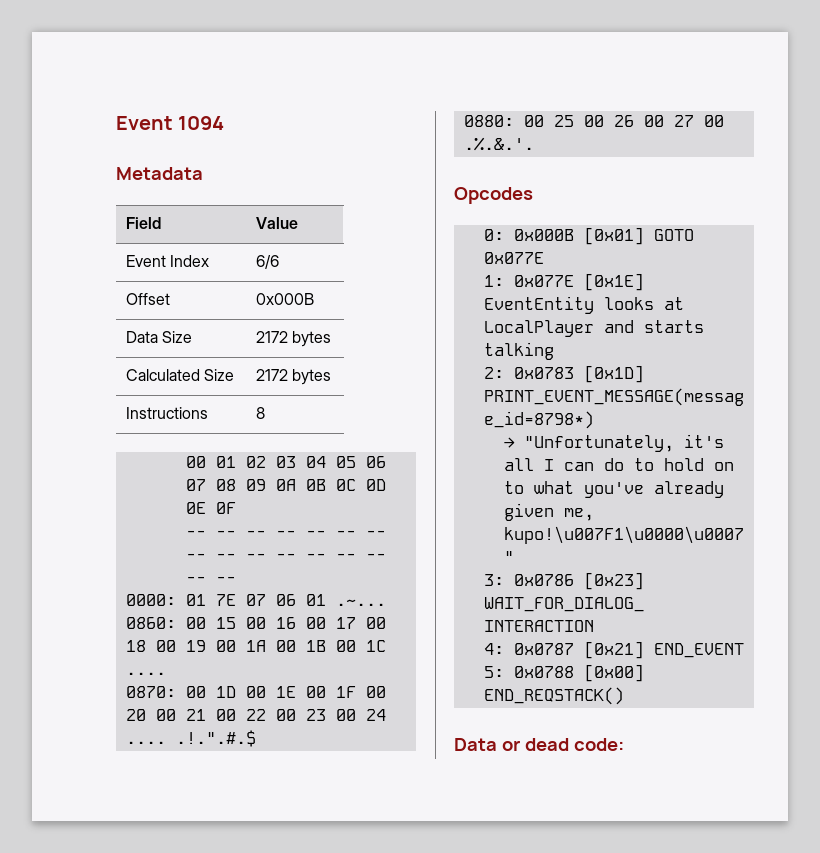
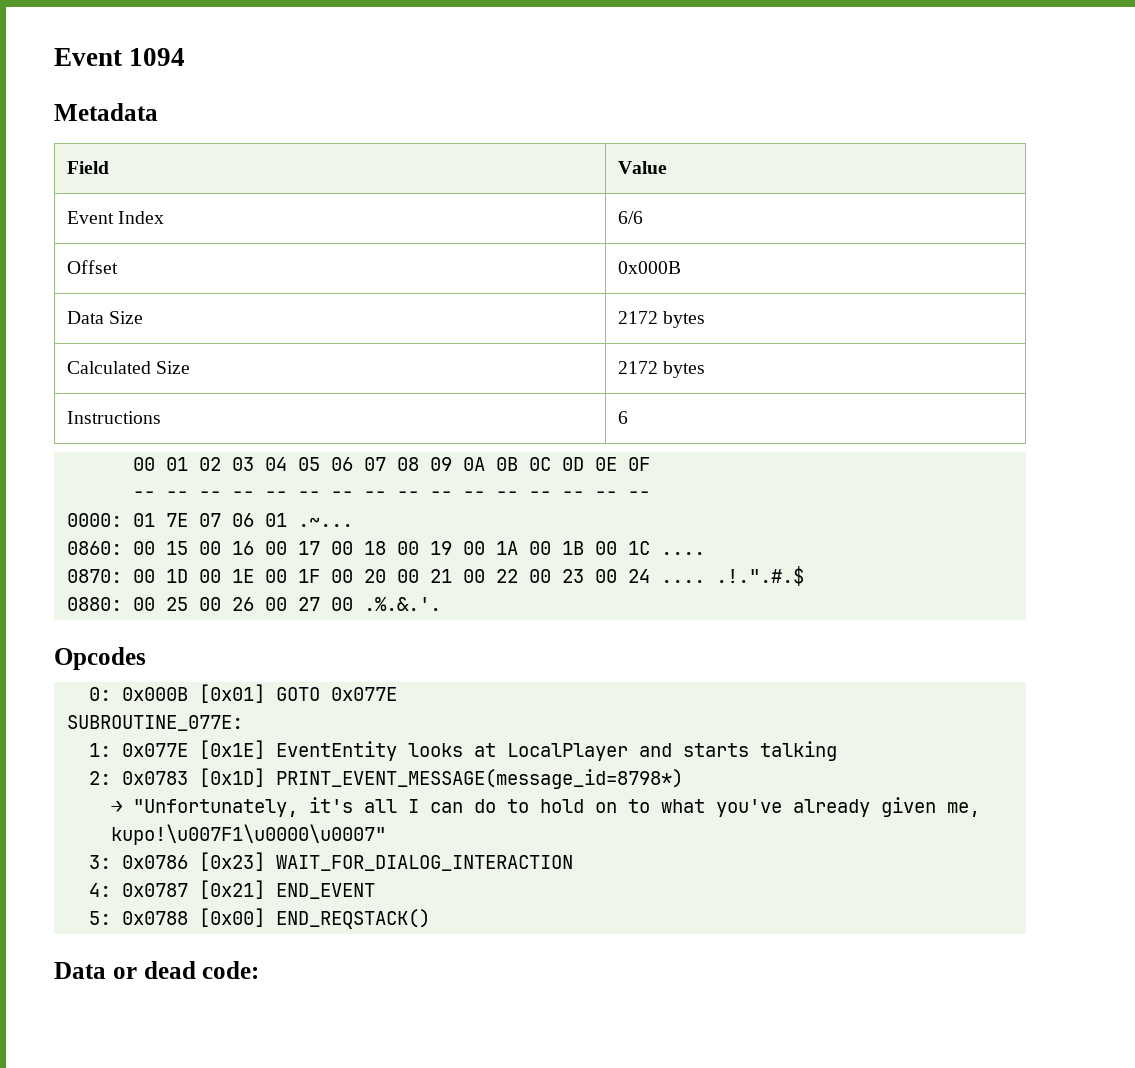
[255,407,265,419] 8 -> [617,411,628,424] 6
(544, 258) none -> [66,715,243,731] // SUBROUTINE_077E:

